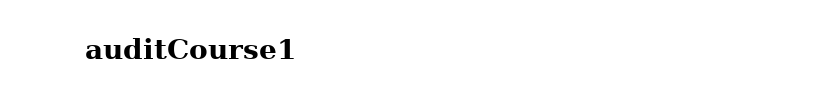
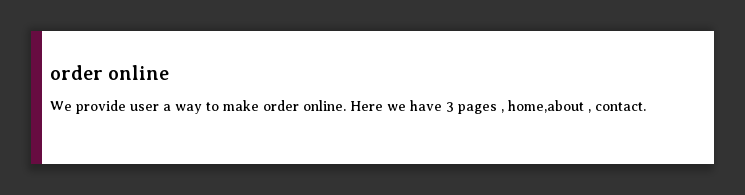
[85,38,296,59] auditCourse1 -> [50,65,170,80] [50,100,646,114] order online // We provide user a way to make order online. Here we have 3 pages , home,about , contact.

